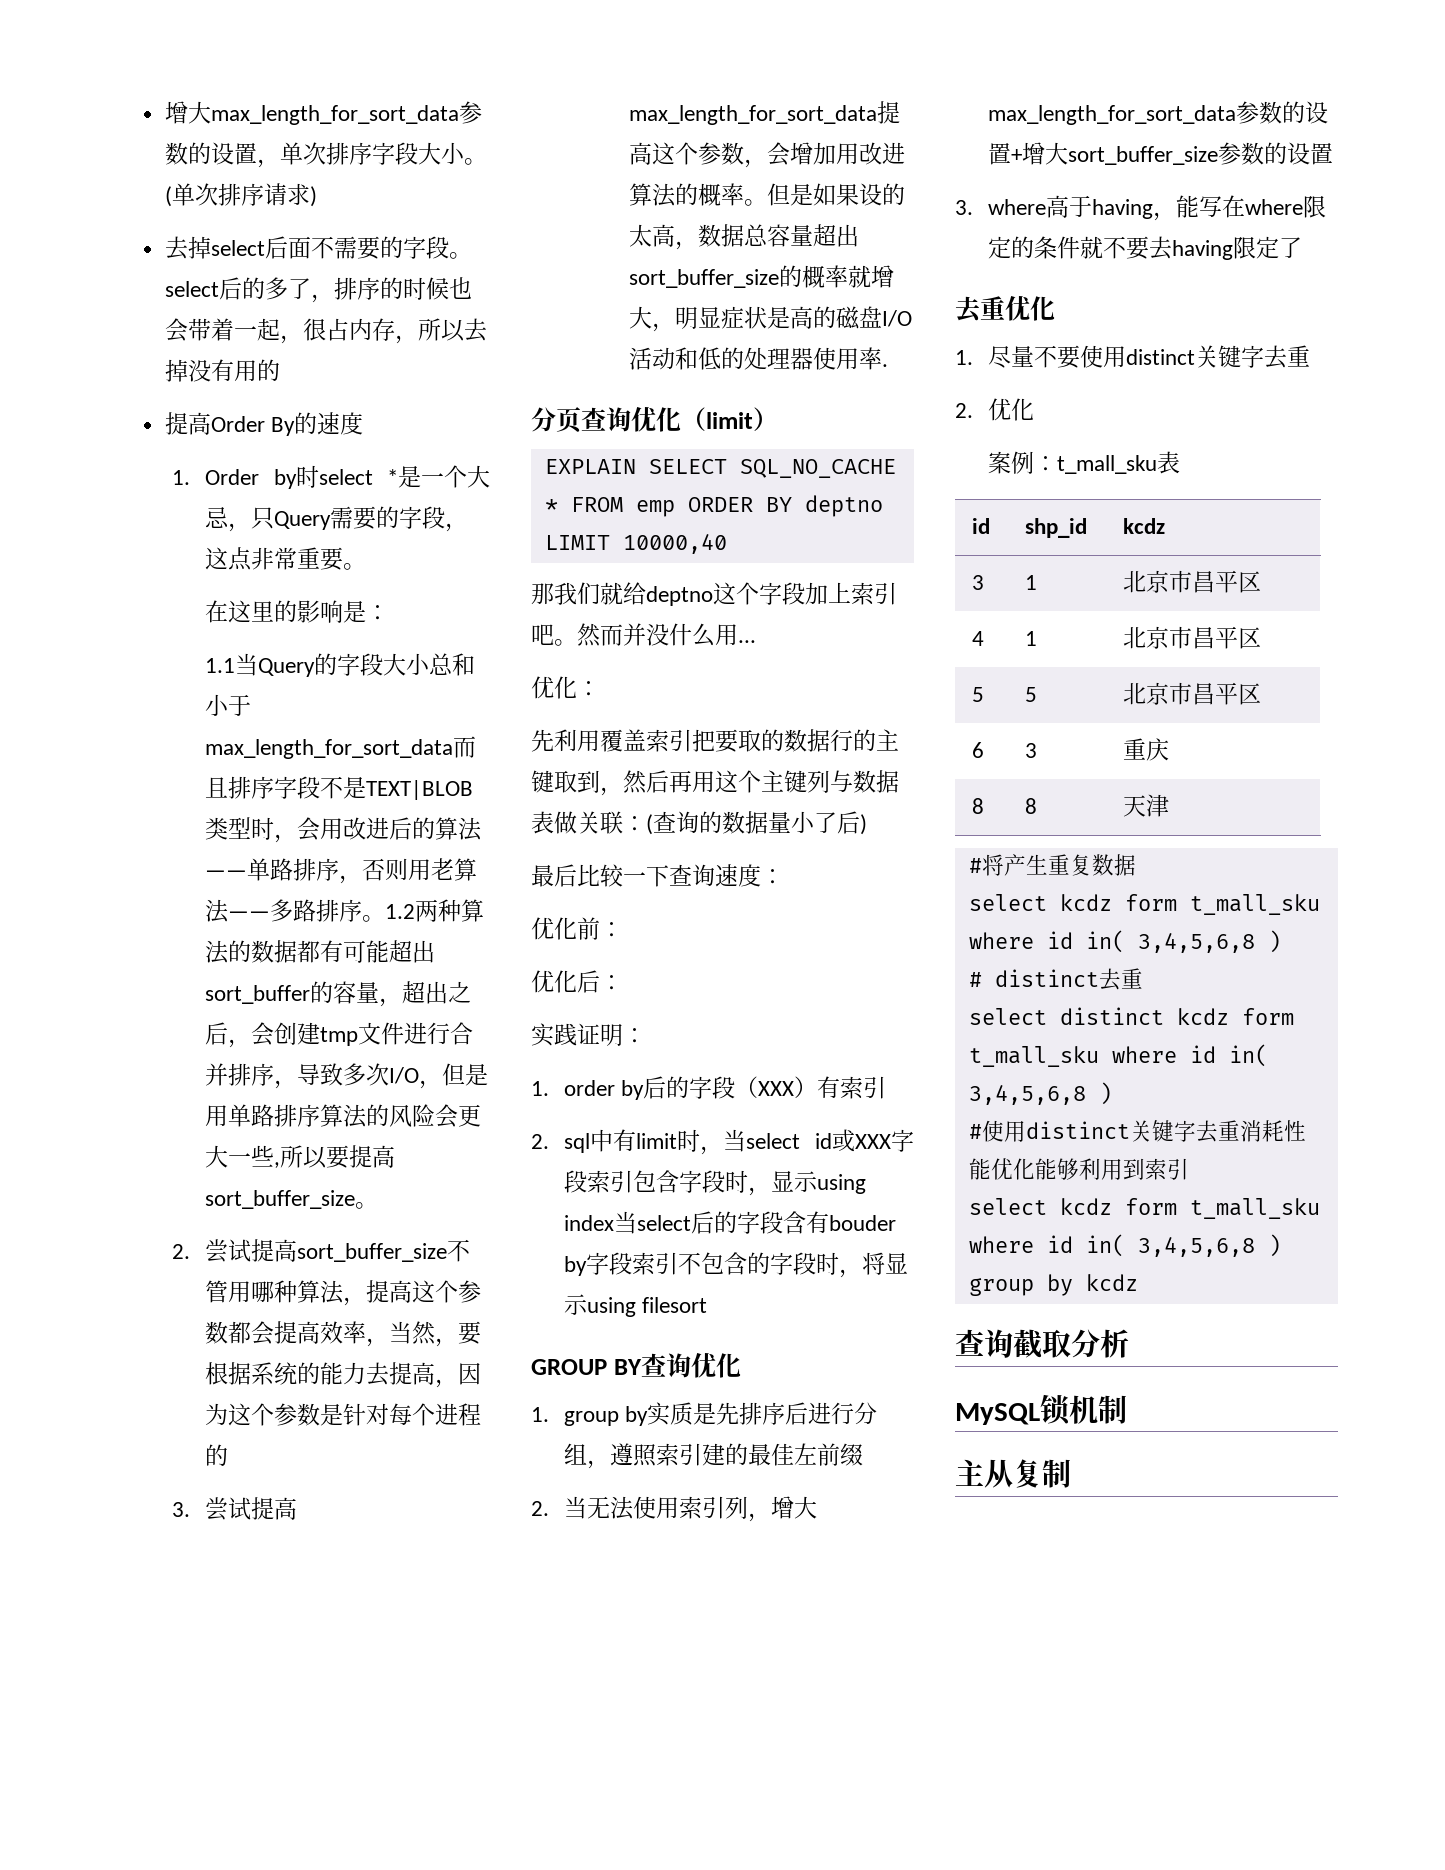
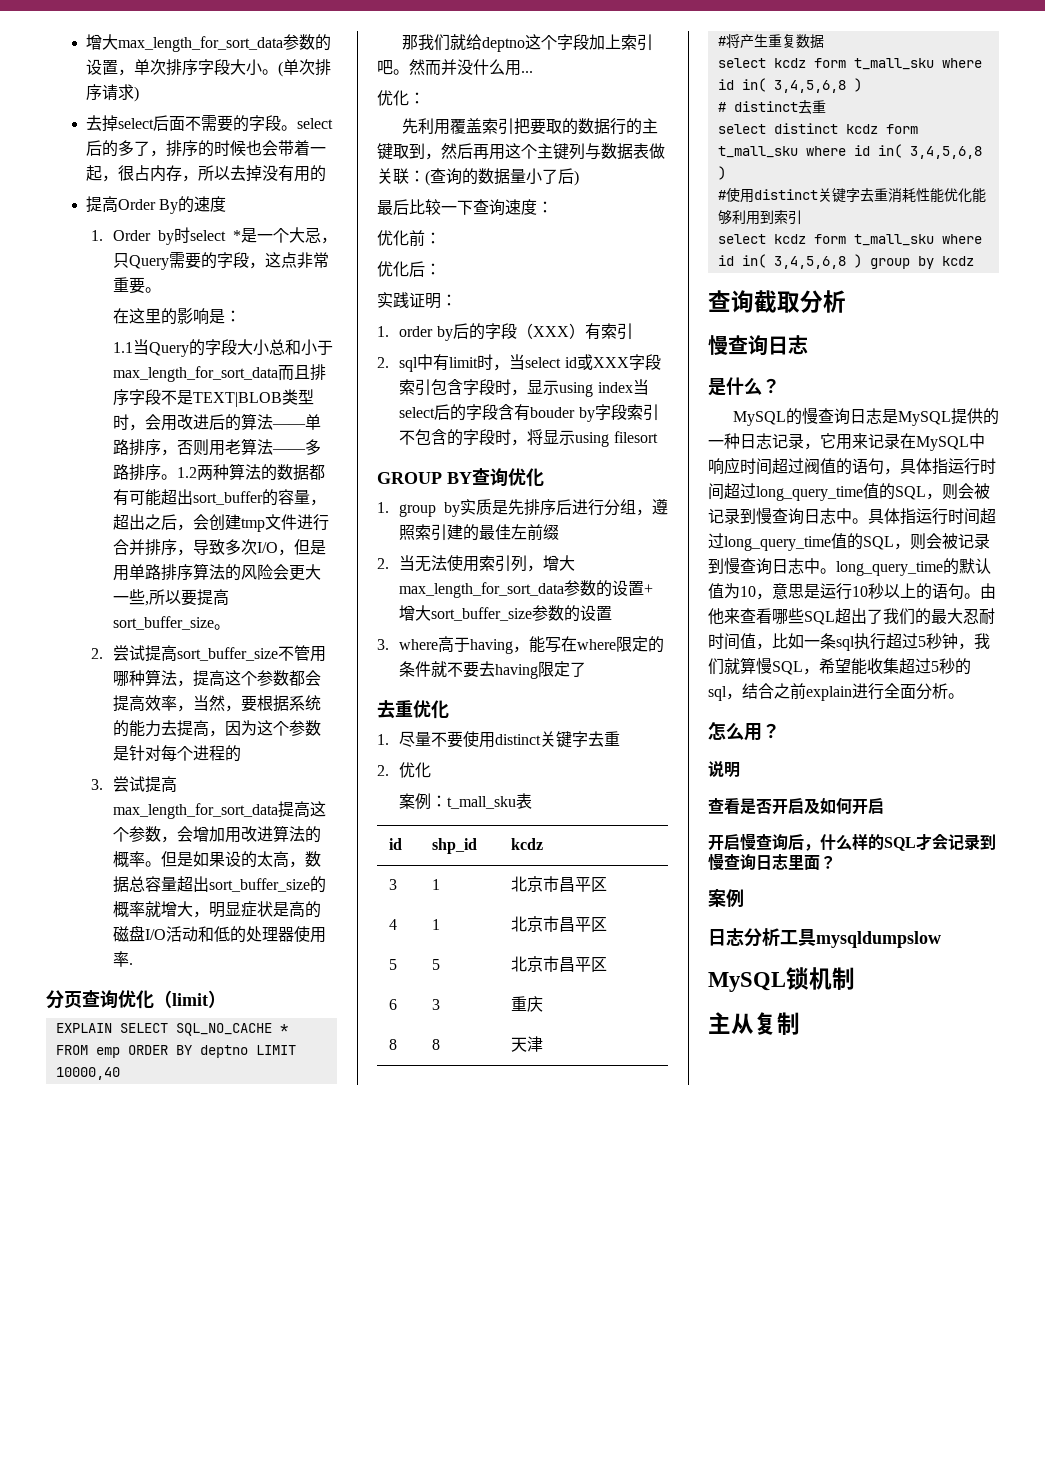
(1129, 1343) none -> [708,335,808,356] [708,377,780,396] [732,407,999,426] [708,433,985,451] [708,457,996,475] [708,483,990,501] [708,507,996,525] [708,533,990,551] [708,557,991,576] [708,583,996,600] [708,608,995,625] [708,633,990,651] [708,657,971,675] [708,683,964,701] [708,722,780,741] [708,761,740,778] [708,797,884,815] [708,833,996,851] [708,853,836,871] [708,889,744,907] [708,928,941,948] // 慢查询日志 // 是什么？ // MySQL的慢查询日志是MySQL提供的一种日志记录，它用来记录在MySQL中响应时间超过阀值的语句，具体指运行时间超过long_query_time值的SQL，则会被记录到慢查询日志中。具体指运行时间超过long_query_time值的SQL，则会被记录到慢查询日志中。long_query_time的默认值为10，意思是运行10秒以上的语句。由他来查看哪些SQL超出了我们的最大忍耐时间值，比如一条sql执行超过5秒钟，我们就算慢SQL，希望能收集超过5秒的sql，结合之前explain进行全面分析。 // 怎么用？ // 说明 // 查看是否开启及如何开启 // 开启慢查询后，什么样的SQL才会记录到慢查询日志里面？ // 案例 // 日志分析工具mysqldumpslow

